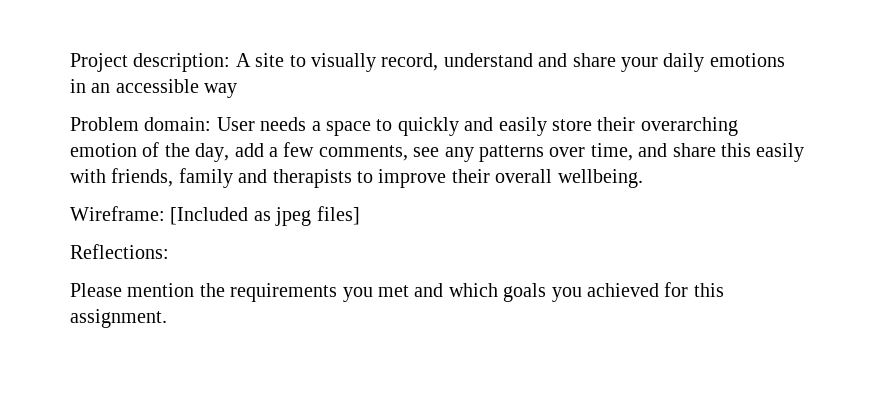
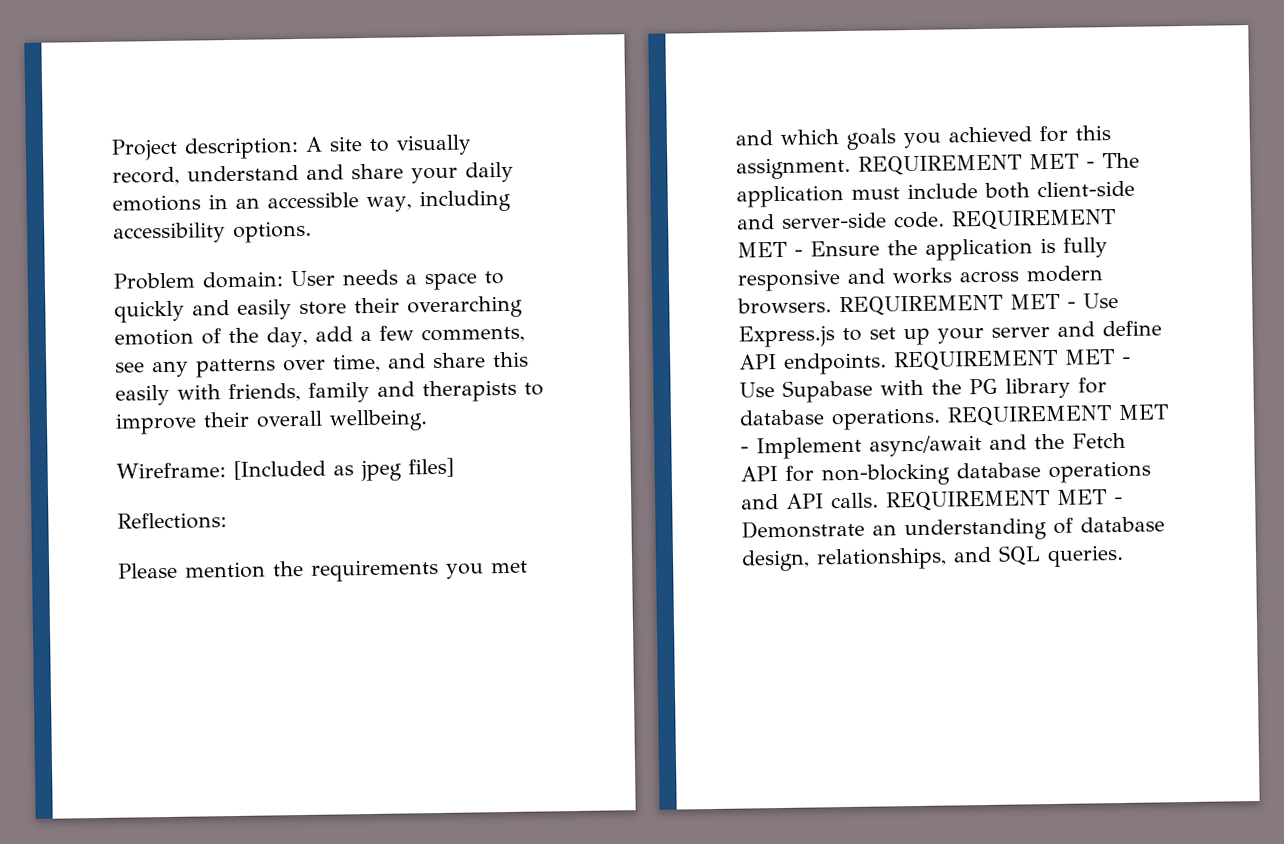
[204,83,238,98] way -> [366,189,511,213] [113,220,312,244] way, including accessibility options.
(167, 318) none -> [858,152,1140,176] [736,180,1135,208] [736,209,1116,231] [737,237,1108,261] [737,265,1103,292] [737,293,1119,317] [738,320,1162,348] [739,349,1131,375] [739,377,1107,403] [739,404,1169,431] [740,432,1126,460] [740,460,1151,487] [741,489,1123,512] [741,516,1165,542] [741,544,1124,572] REQUIREMENT MET - The application must include both client-side and server-side code. REQUIREMENT MET - Ensure the application is fully responsive and works across modern browsers. REQUIREMENT MET - Use Express.js to set up your server and define API endpoints. REQUIREMENT MET - Use Supabase with the PG library for database operations. REQUIREMENT MET - Implement async/await and the Fetch API for non-blocking database operations and API calls. REQUIREMENT MET - Demonstrate an understanding of database design, relationships, and SQL queries.

